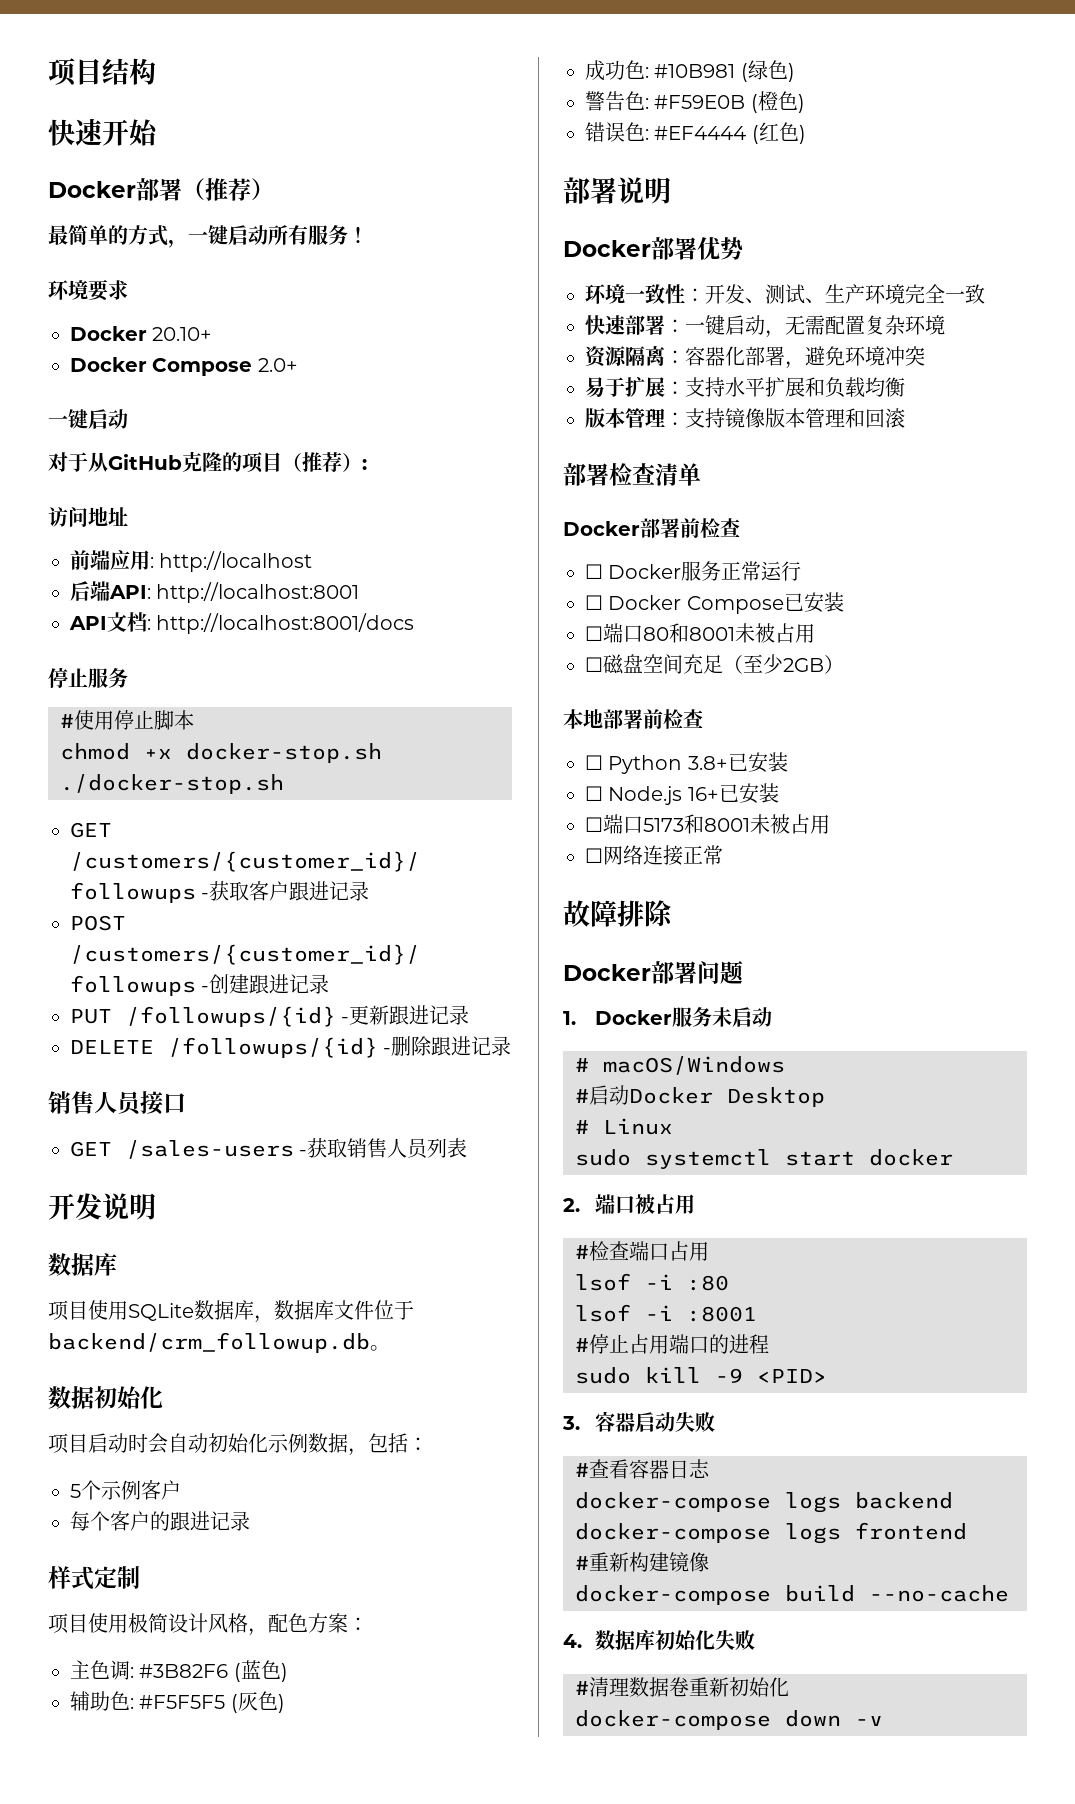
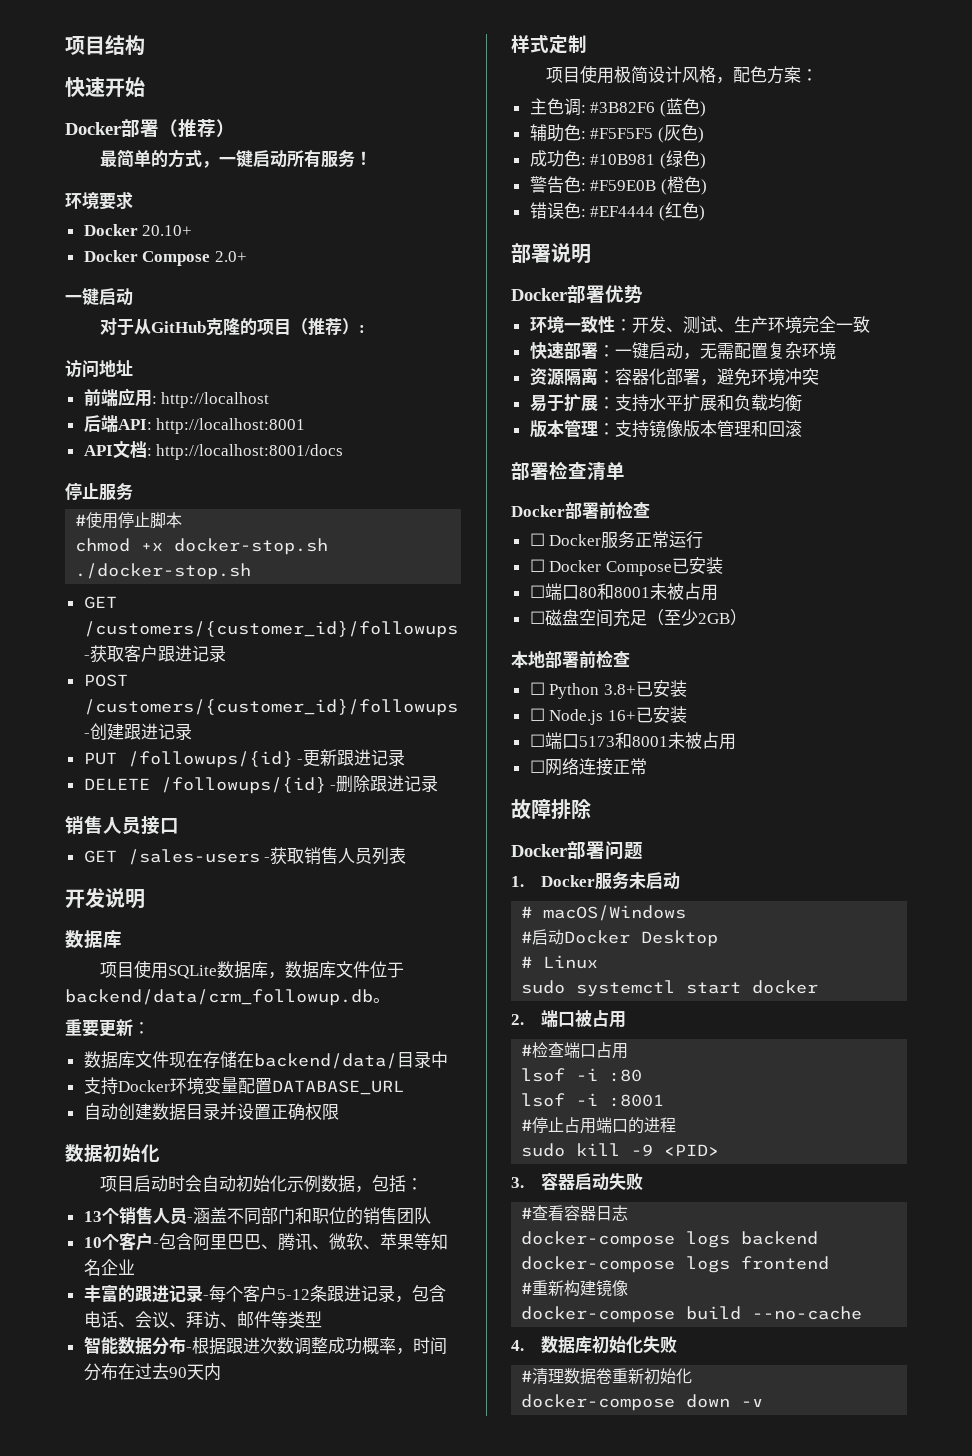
[48,1332,370,1353] backend/crm_followup.db -> [65,989,373,1006] backend/data/crm_followup.db
(390, 1348) none -> [65,1019,150,1037] [83,1051,448,1069] [83,1077,404,1095] [83,1103,339,1121] // 重要更新： // 数据库文件现在存储在backend/data/目录中 // 支持Docker环境变量配置DATABASE_URL // 自动创建数据目录并设置正确权限
[70,1480,181,1500] [70,1511,250,1531] 5个示例客户 // 每个客户的跟进记录 -> [83,1207,431,1225] [83,1232,448,1251] [83,1259,135,1276] [83,1285,446,1303] [83,1311,322,1329] [83,1336,447,1355] [83,1363,221,1381] 13个销售人员-涵盖不同部门和职位的销售团队 // 10个客户-包含阿里巴巴、腾讯、微软、苹果等知名企业 // 丰富的跟进记录-每个客户5-12条跟进记录，包含电话、会议、拜访、邮件等类型 // 智能数据分布-根据跟进次数调整成功概率，时间分布在过去90天内

